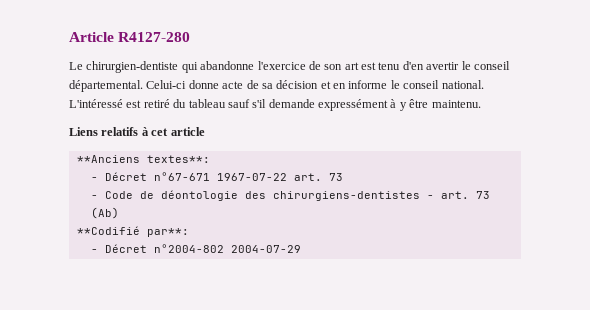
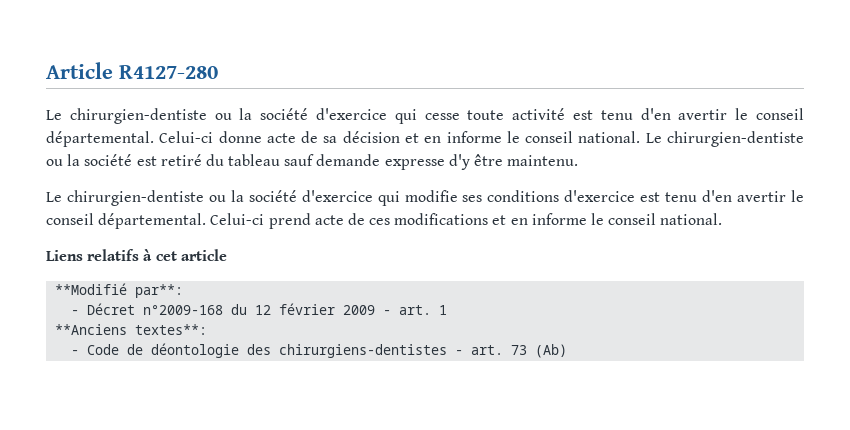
[181,61,359,73] qui abandonne l'exercice de son art -> [214,108,566,124] ou la société d'exercice qui cesse toute activité
[69,99,123,108] L'intéressé -> [645,131,805,147] [46,154,133,166] Le chirurgien-dentiste ou la société
[252,99,481,111] s'il demande expressément à y être maintenu. -> [316,154,579,170] [46,190,804,206] [46,213,723,229] demande expresse d'y être maintenu. // Le chirurgien-dentiste ou la société d'exercice qui modifie ses conditions d'exercice est tenu d'en avertir le conseil départemental. Celui-ci prend acte de ces modifications et en informe le conseil national.
[76,155,210,163] [90,172,343,181] **Anciens textes**: // - Décret n°67-671 1967-07-22 art. 73 -> [55,283,184,298] [71,303,448,315] [55,324,208,335] **Modifié par**: // - Décret n°2009-168 du 12 février 2009 - art. 1 // **Anciens textes**:
[76,226,189,237] [90,244,301,253] // **Codifié par**: // - Décret n°2004-802 2004-07-29 -> (568, 351) none

